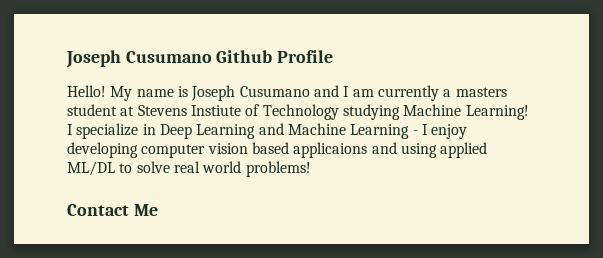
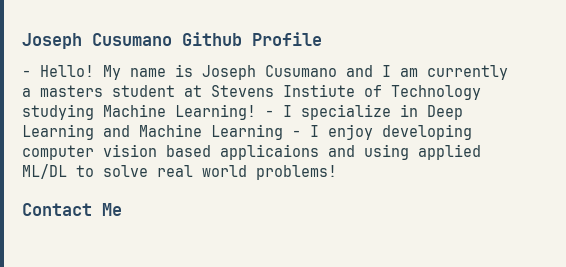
(334, 56) none -> [22,70,31,77] -
(529, 112) none -> [265,110,274,117] -

